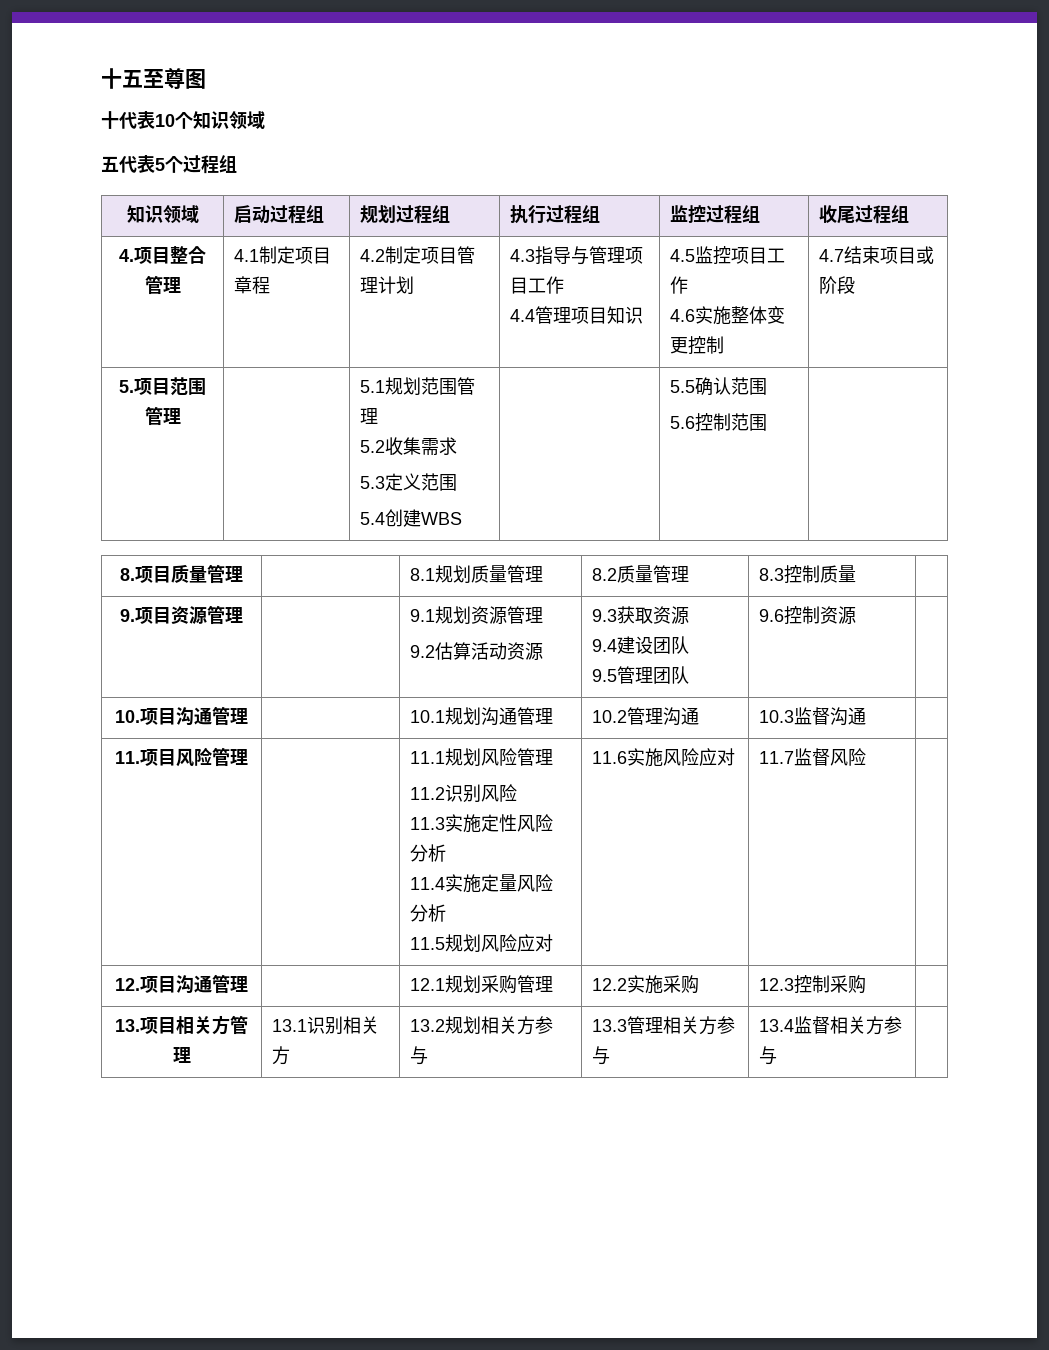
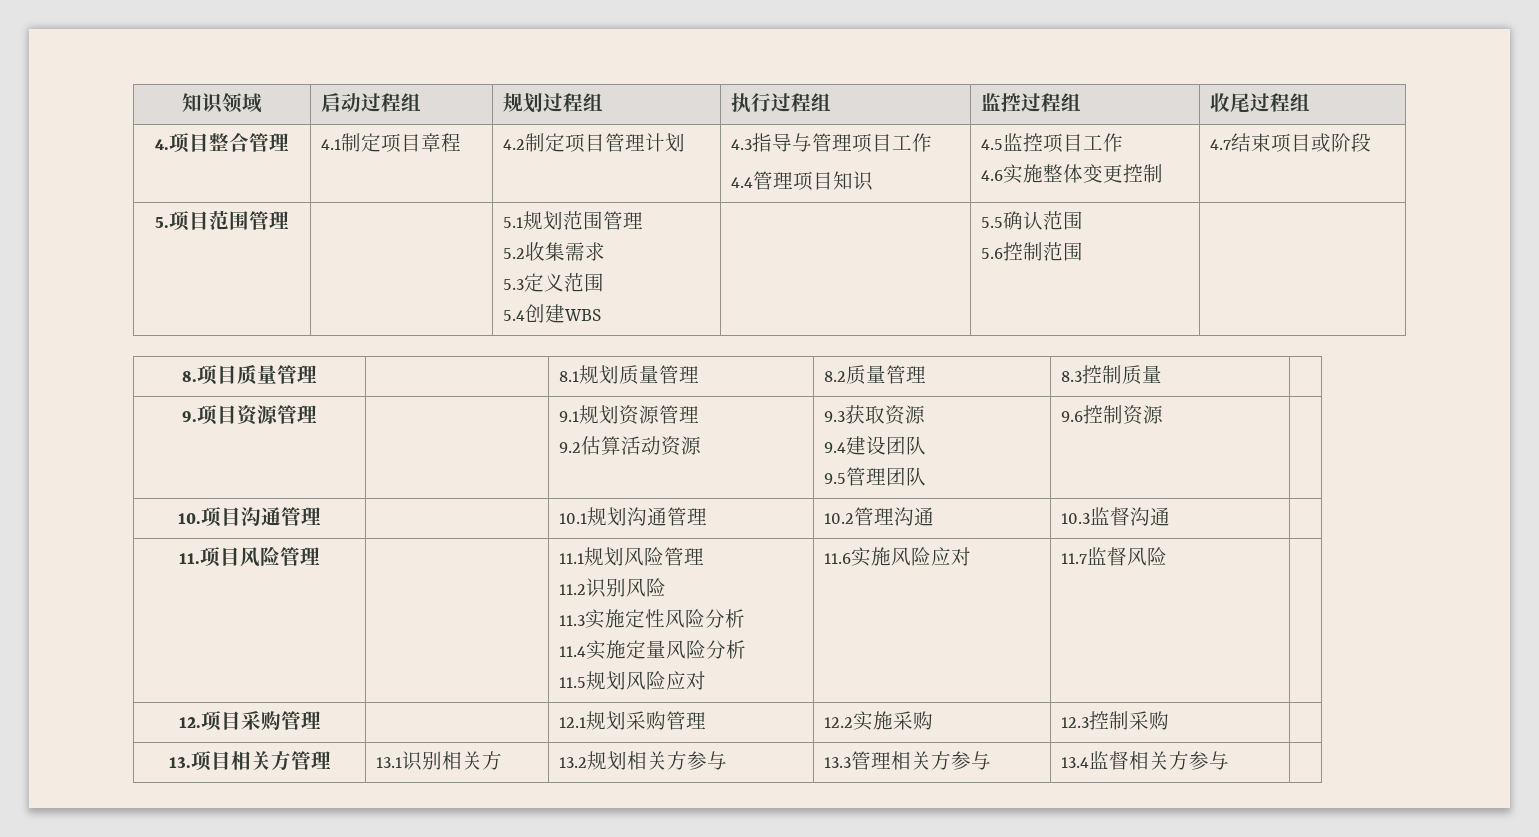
[101,67,206,89] [101,111,265,130] [101,155,237,174] 十五至尊图 // 十代表10个知识领域 // 五代表5个过程组 // -> (182, 102) none
[176,975,212,994] 沟通 -> [240,711,281,731] 采购

